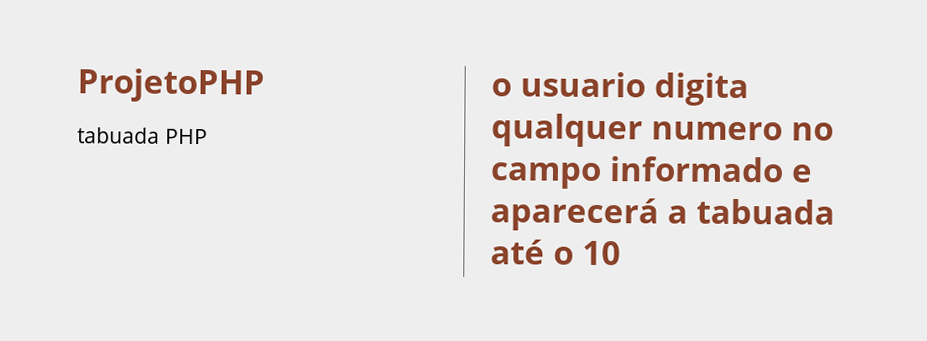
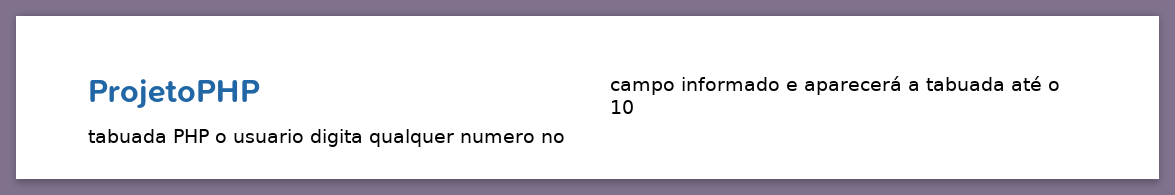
(208, 136) // -> (209, 136) none

